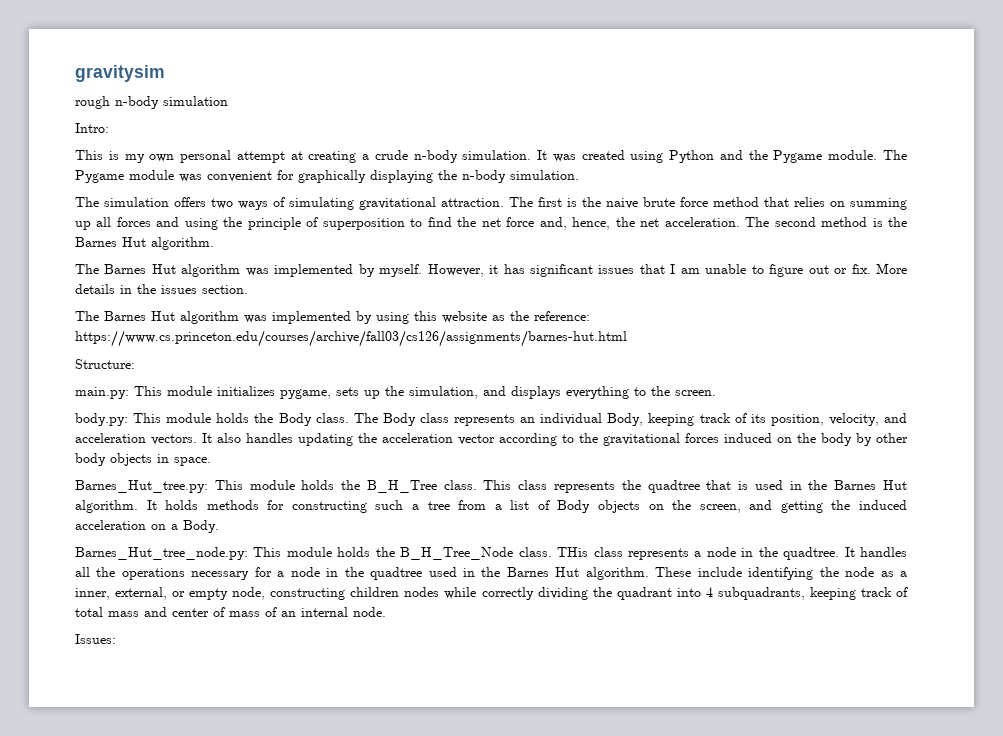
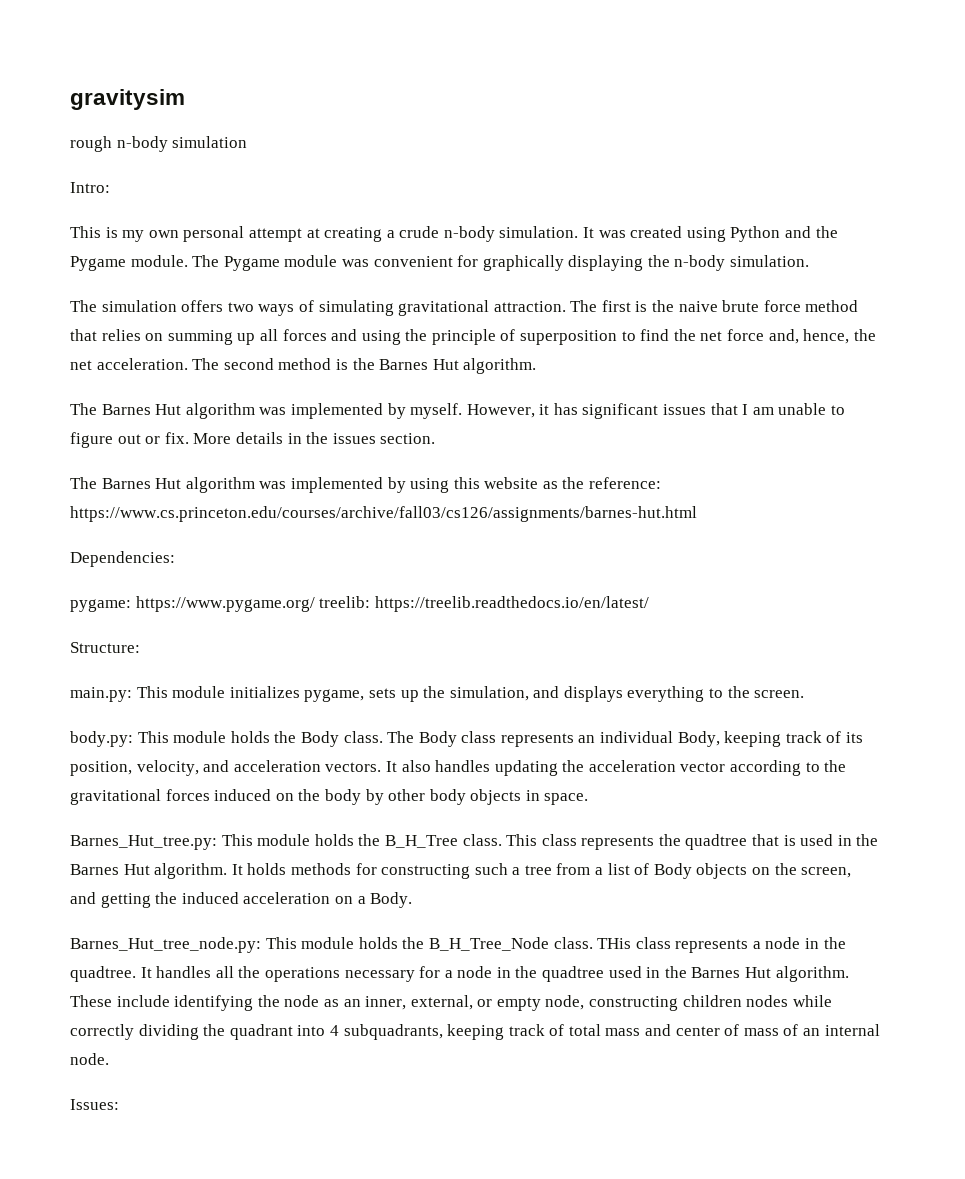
(627, 338) none -> [70,551,175,567] [70,596,649,612] // Dependencies: // pygame: https://www.pygame.org/ treelib: https://treelib.readthedocs.io/en/latest/
[900,571,908,577] a -> [343,999,361,1007] an

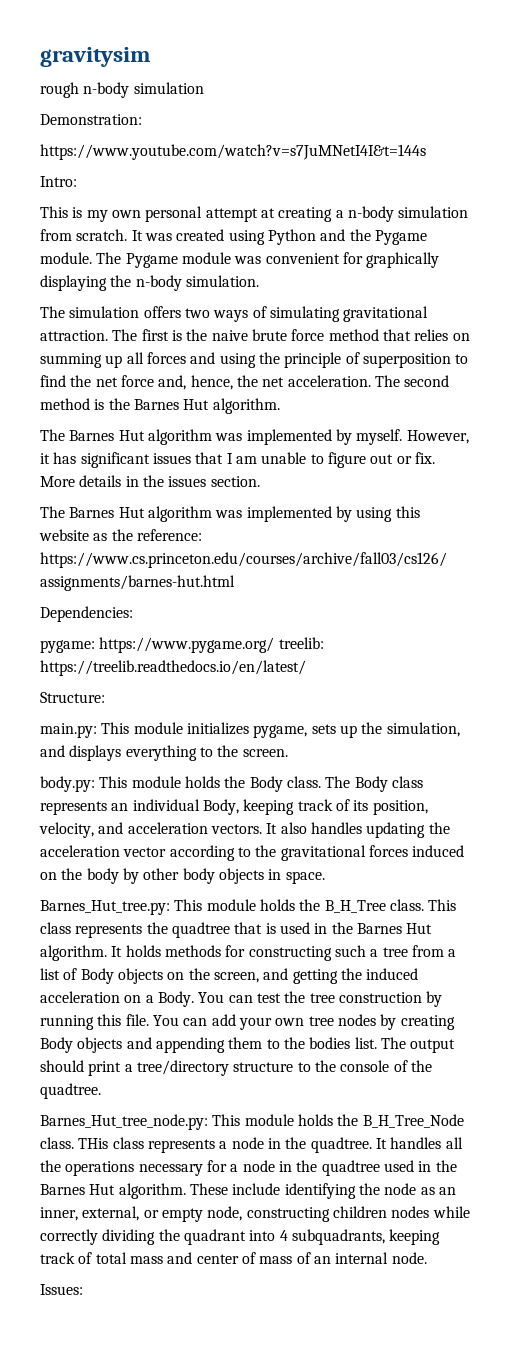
(248, 142) none -> [40,114,142,125] [40,144,426,160] // Demonstration: // https://www.youtube.com/watch?v=s7JuMNetI4I&t=144s
[399,226,579,242] crude n-body simulation. -> [347,206,469,222] [40,229,128,241] n-body simulation from scratch.
(413, 900) none -> [198,991,443,1007] [40,1014,455,1030] [40,1037,456,1053] [40,1060,432,1076] [40,1083,101,1099] You can test the tree construction by running this file. You can add your own tree nodes by creating Body objects and appending them to the bodies list. The output should print a tree/directory structure to the console of the quadtree.

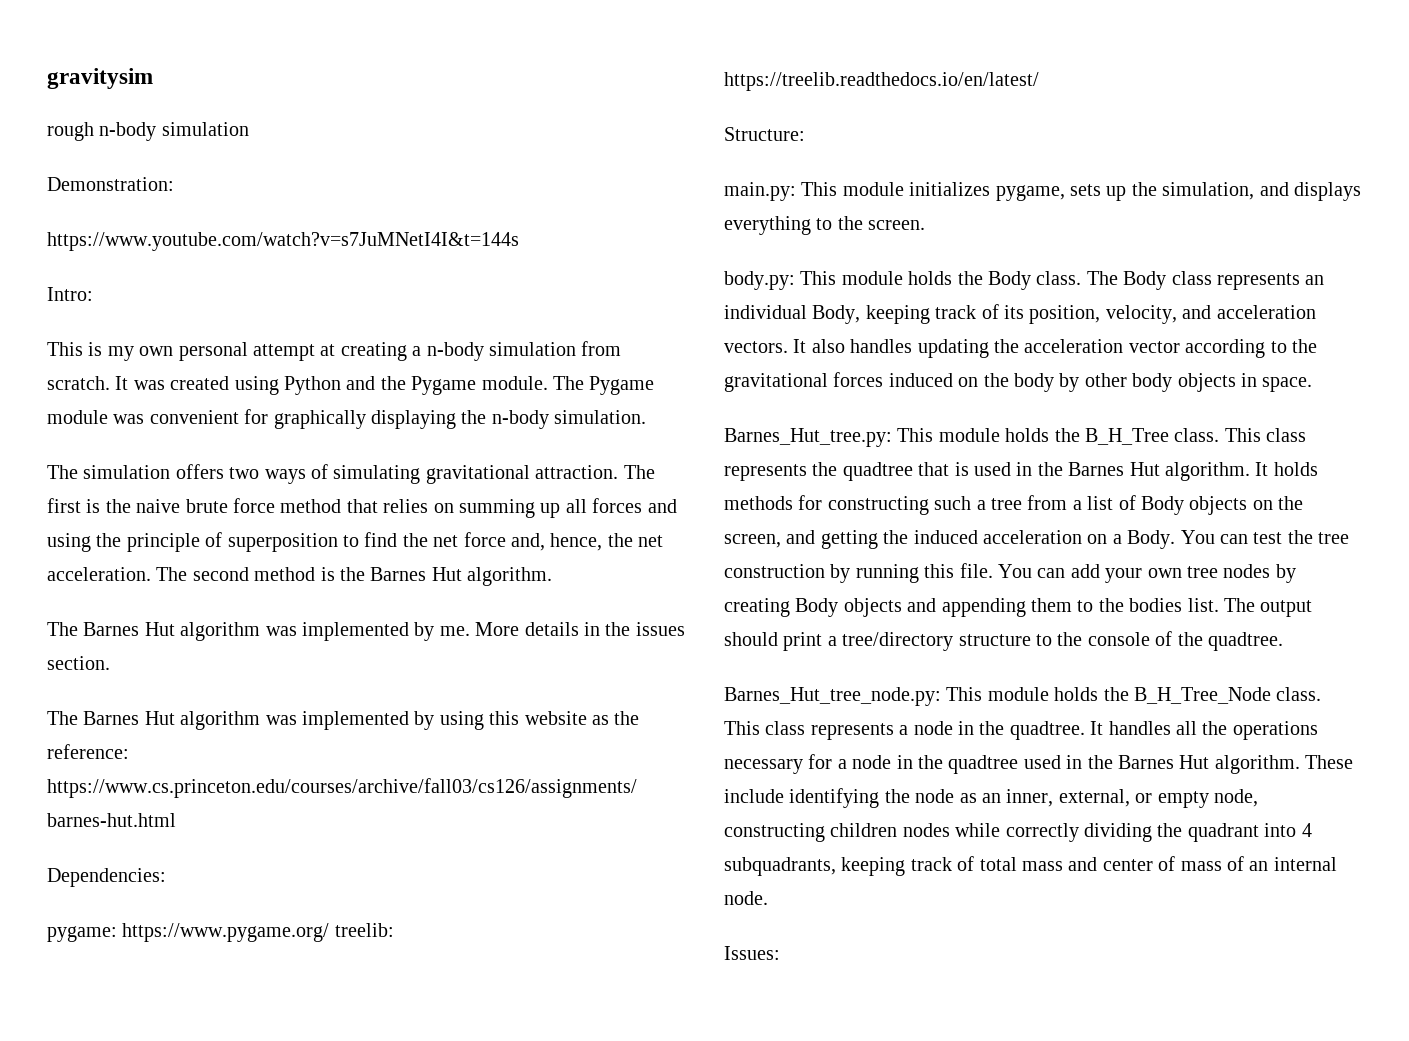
[356,429,469,445] [40,452,435,468] myself. However, it has significant issues that I am unable to figure out or fix. -> [439,626,470,636] me.
[78,1138,109,1149] THis -> [724,721,760,735] This

